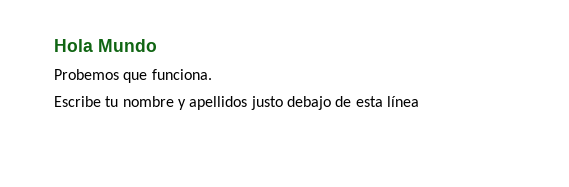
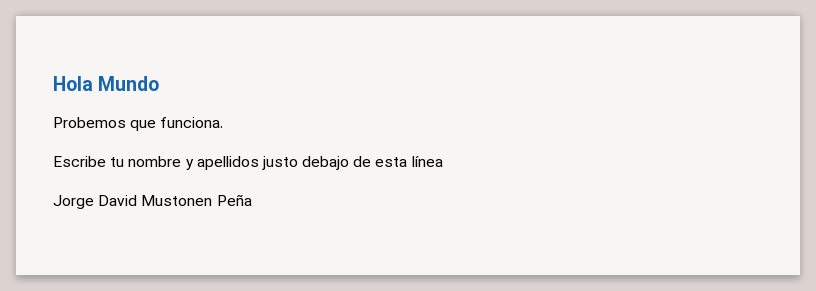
(419, 101) none -> [53,194,252,209] // Jorge David Mustonen Peña

